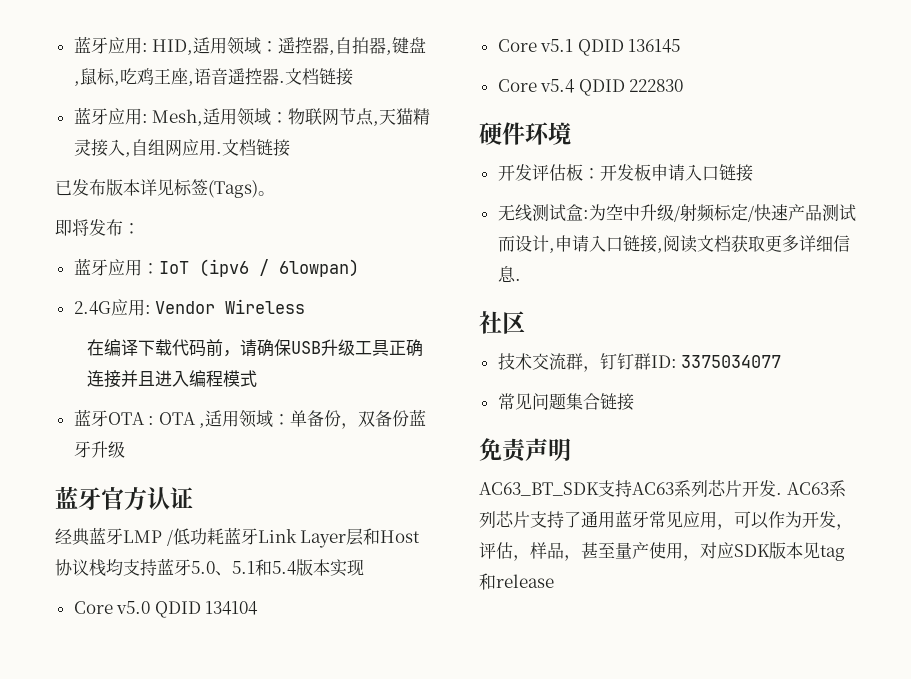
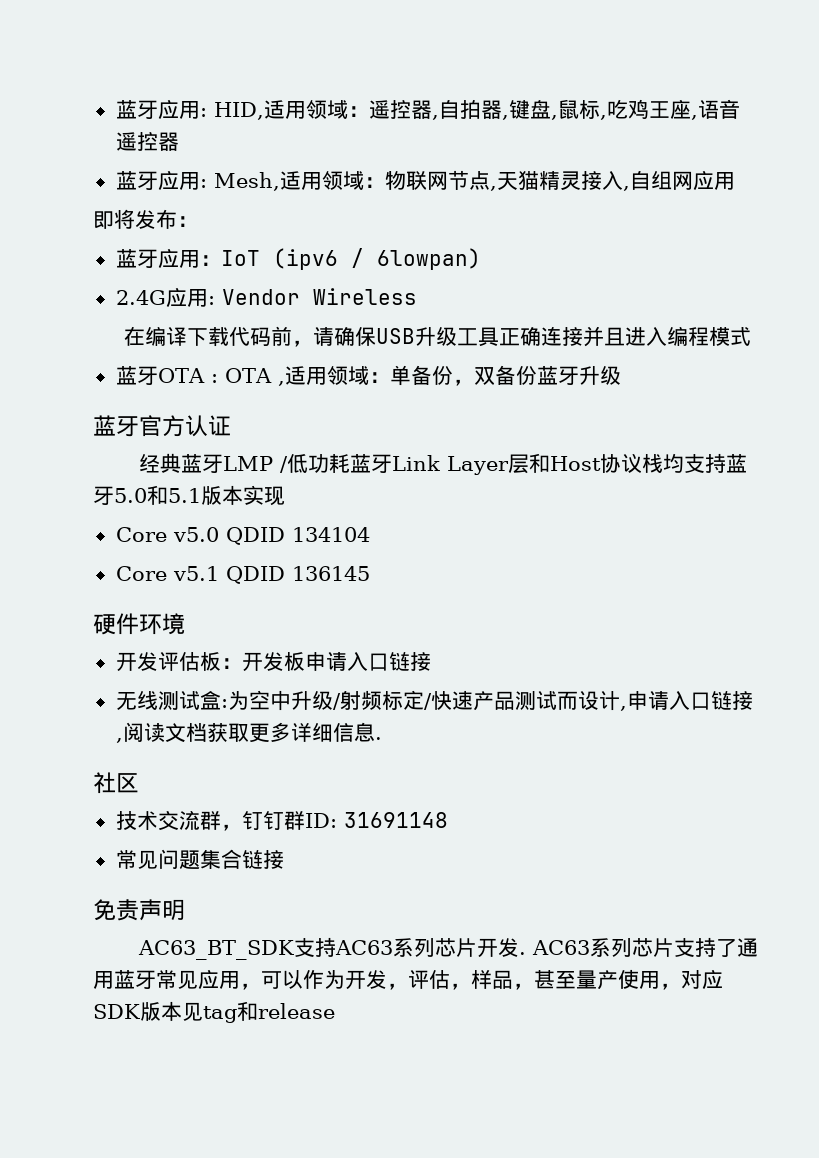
[278,68,353,86] .文档链接 -> (179, 141) none
[215,139,290,157] [55,179,275,198] .文档链接 // 已发布版本详见标签(Tags)。 -> (735, 181) none
[215,559,297,576] 、5.1和5.4 -> [147,485,201,505] 和5.1
[497,79,684,96] // Core v5.4 QDID 222830 -> (370, 573) none
[681,355,782,368] 3375034077 -> [343,812,448,828] 31691148

